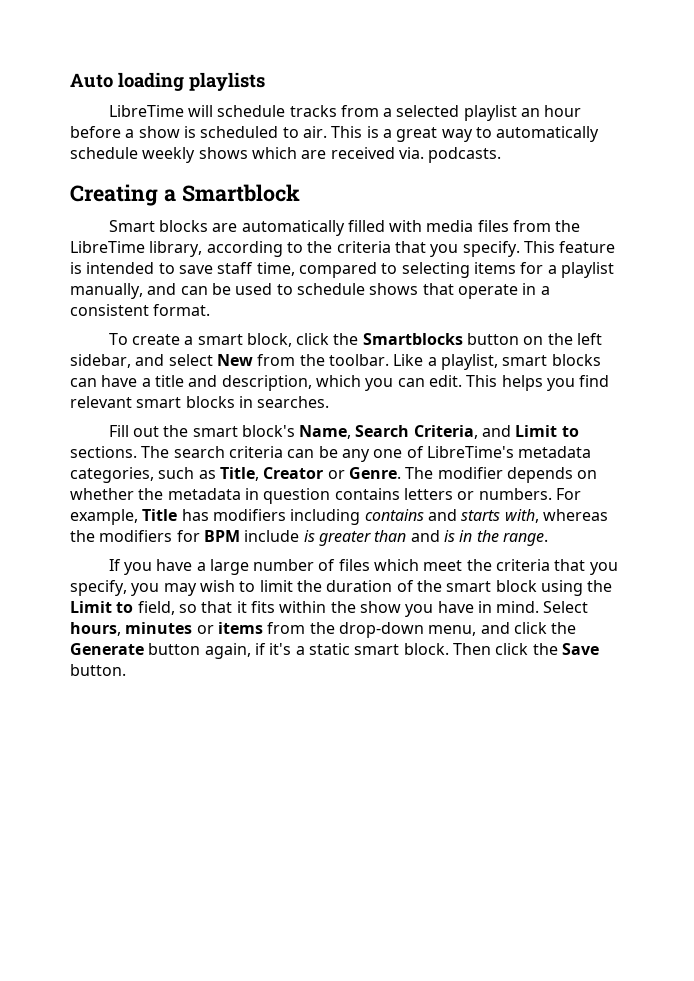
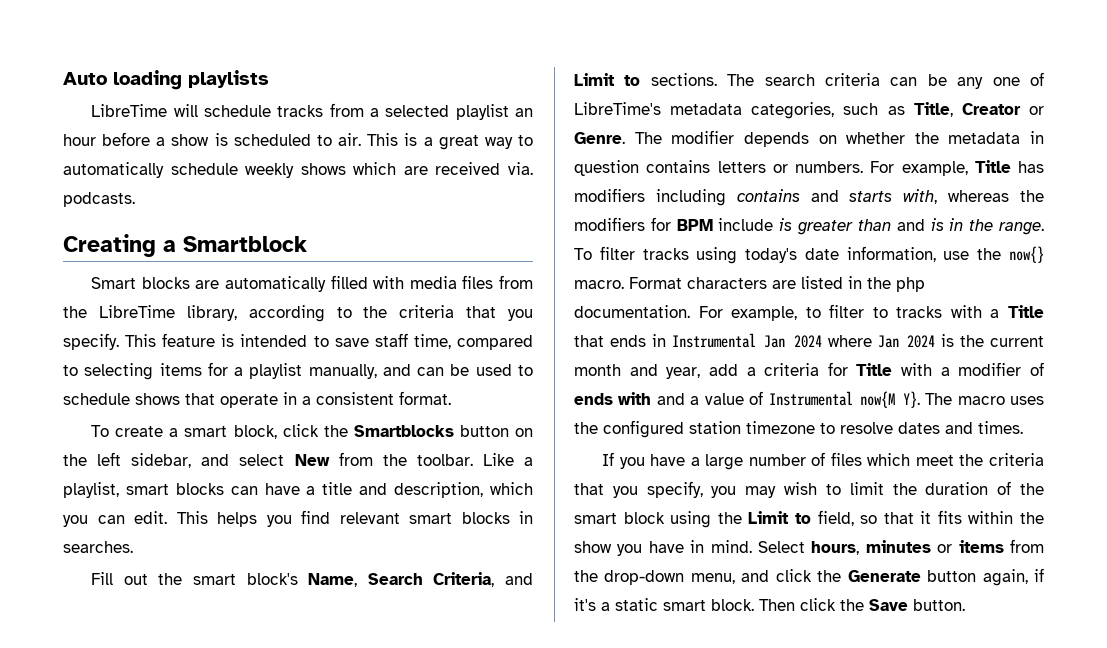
(548, 539) none -> [574,246,1044,264] [574,276,925,292] [574,304,1044,321] [574,333,1044,348] [574,362,1044,379] [574,391,1044,408] [574,420,1023,438] To filter tracks using today's date information, use the now{} macro. Format characters are listed in the php documentation. For example, to filter to tracks with a Title that ends in Instrumental Jan 2024 where Jan 2024 is the current month and year, add a criteria for Title with a modifier of ends with and a value of Instrumental now{M Y}. The macro uses the configured station timezone to resolve dates and times.

